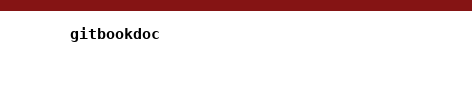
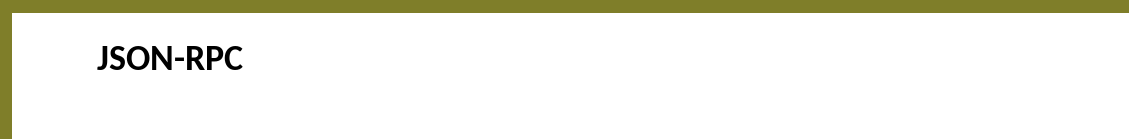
[70,27,160,42] gitbookdoc -> [97,46,243,70] JSON-RPC

